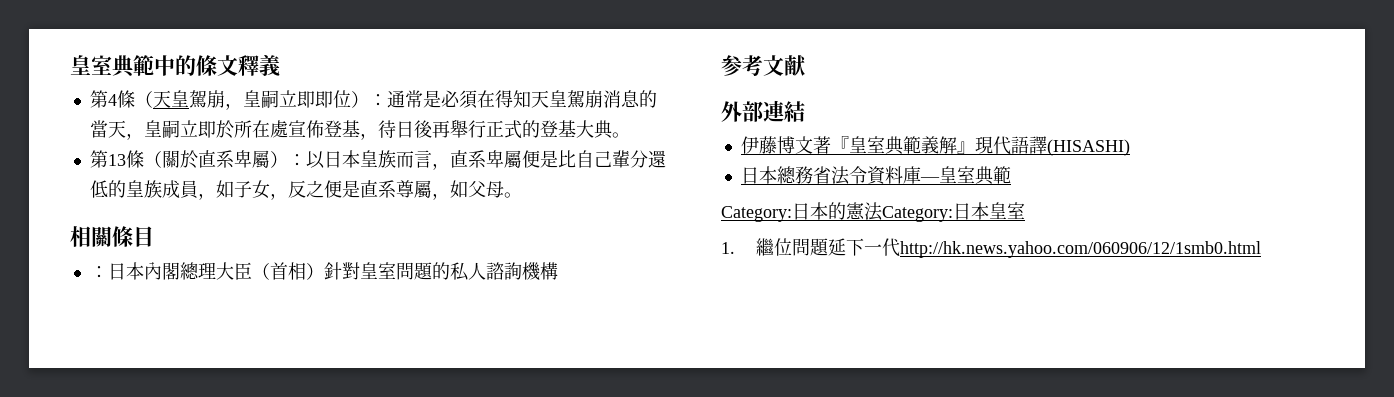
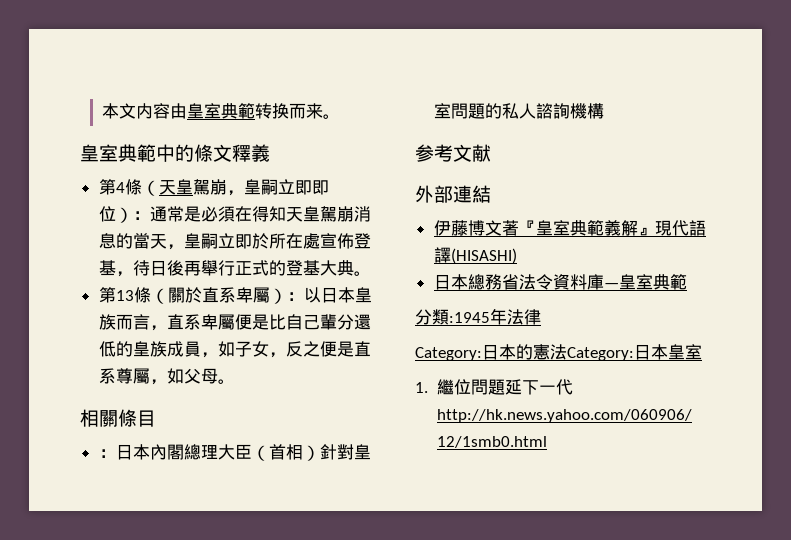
(70, 65) none -> [101,103,340,119] 本文内容由皇室典範转换而来。 //
(1011, 175) none -> [415,308,541,325] // 分類:1945年法律

